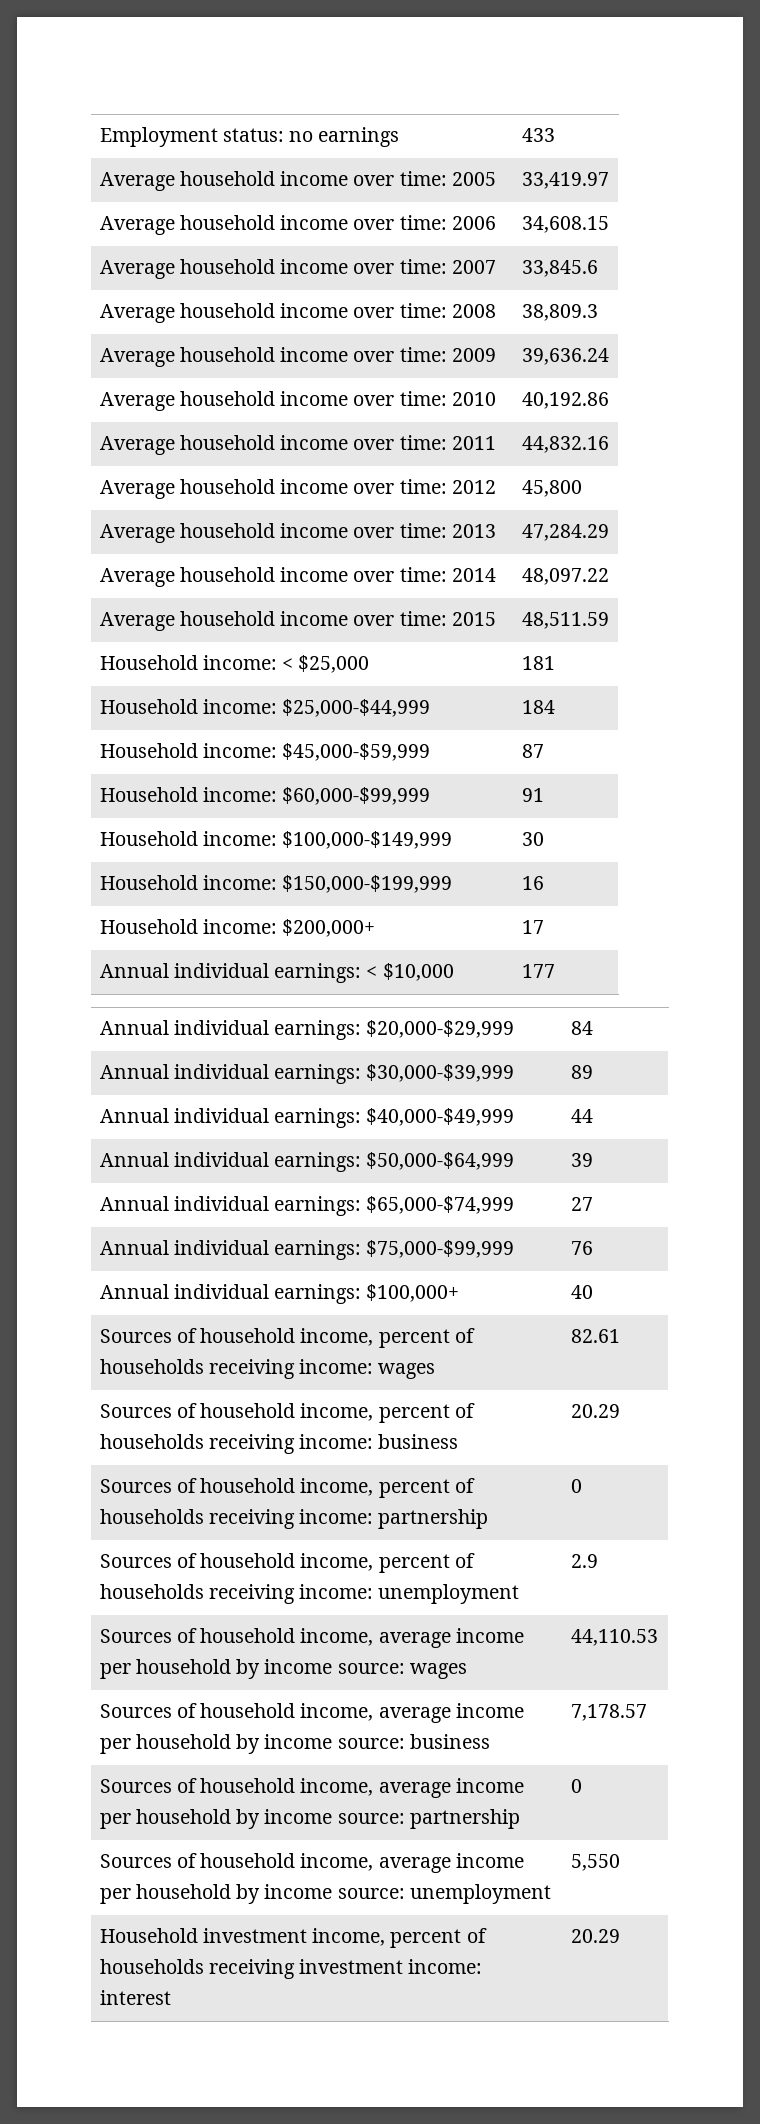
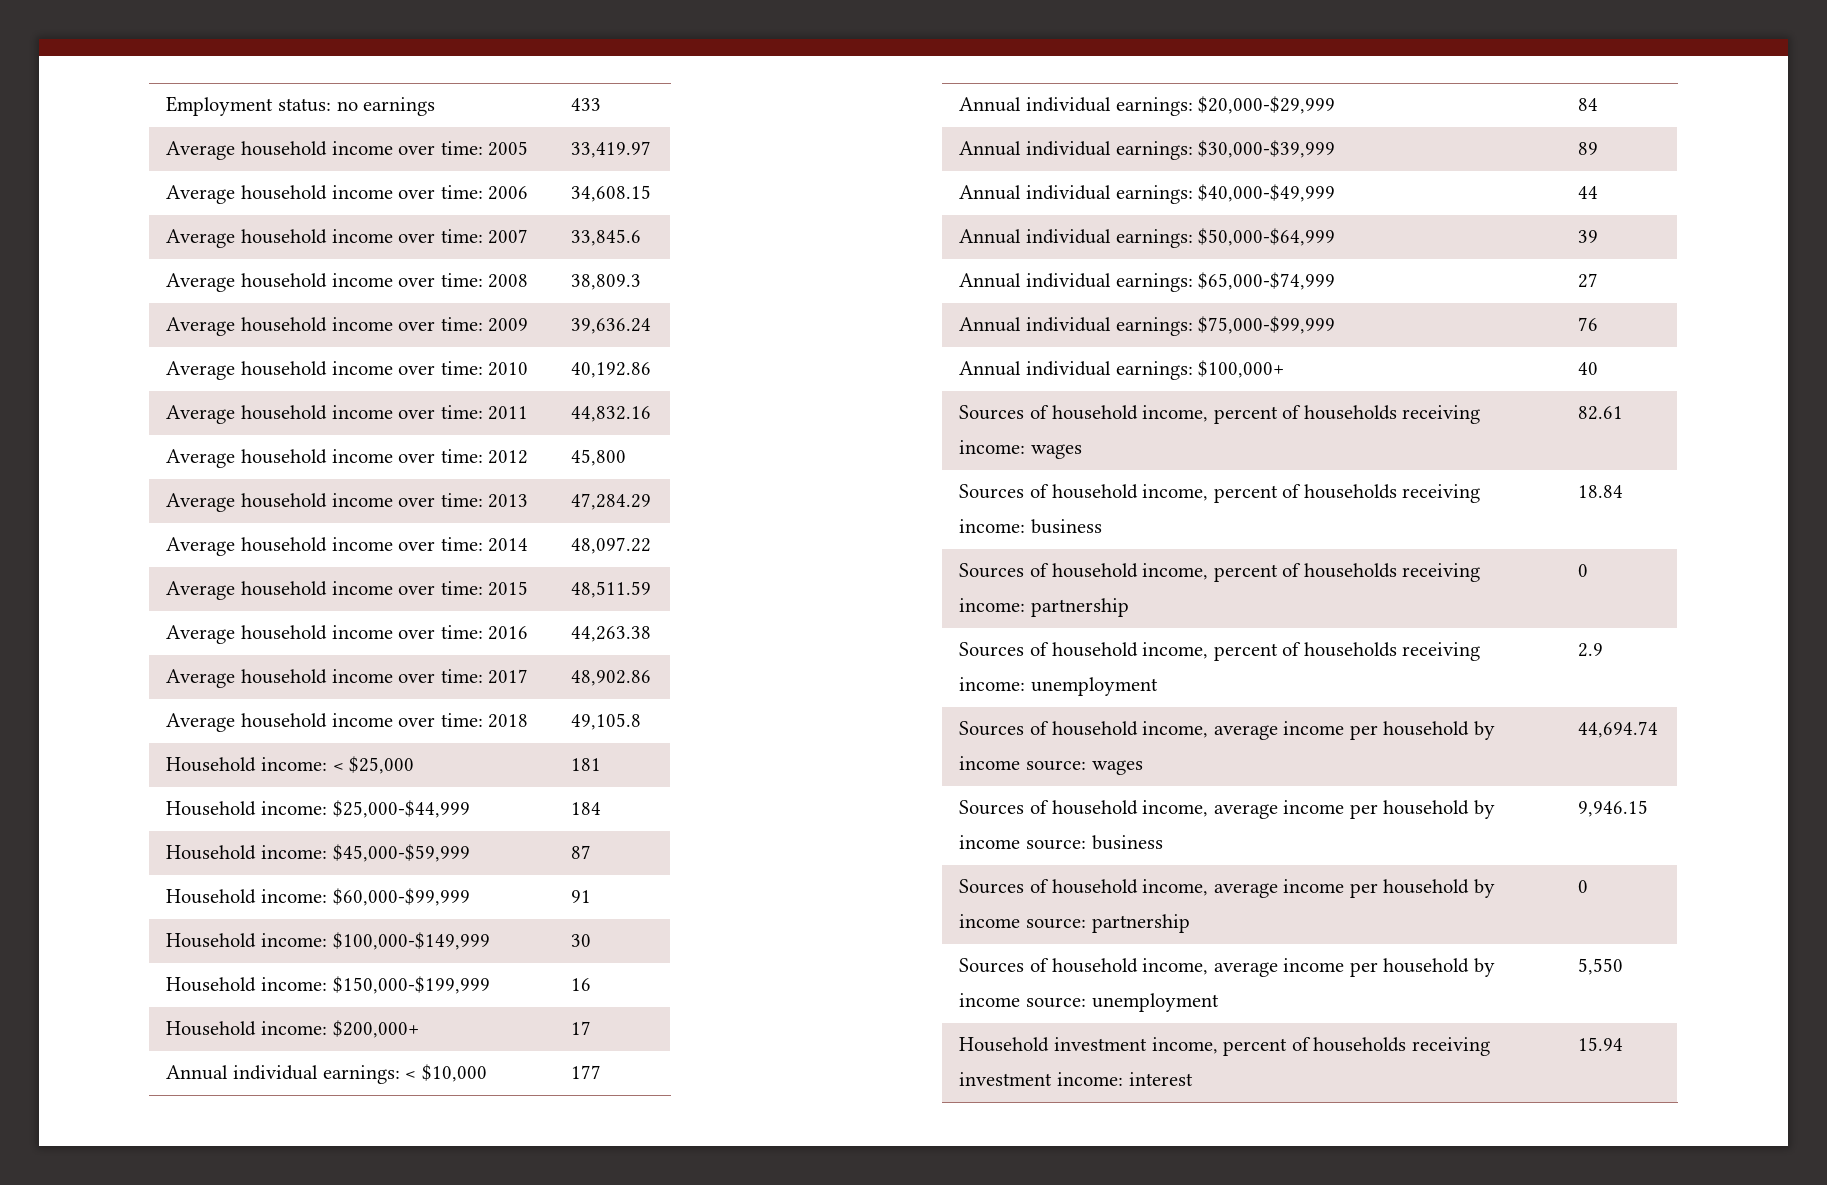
(609, 620) none -> [166,625,529,644] [571,626,652,642] [166,669,529,688] [571,670,652,686] [166,713,529,732] [571,713,642,730] // Average household income over time: 2016 | 44,263.38 // Average household income over time: 2017 | 48,902.86 // Average household income over time: 2018 | 49,105.8
[570,1404,620,1418] 20.29 -> [1578,485,1624,498] 18.84
[570,1629,658,1646] 44,110.53 -> [1578,721,1659,738] 44,694.74
[570,1704,647,1721] 7,178.57 -> [1578,800,1649,817] 9,946.15
[570,1929,620,1943] 20.29 -> [1578,1037,1624,1051] 15.94

